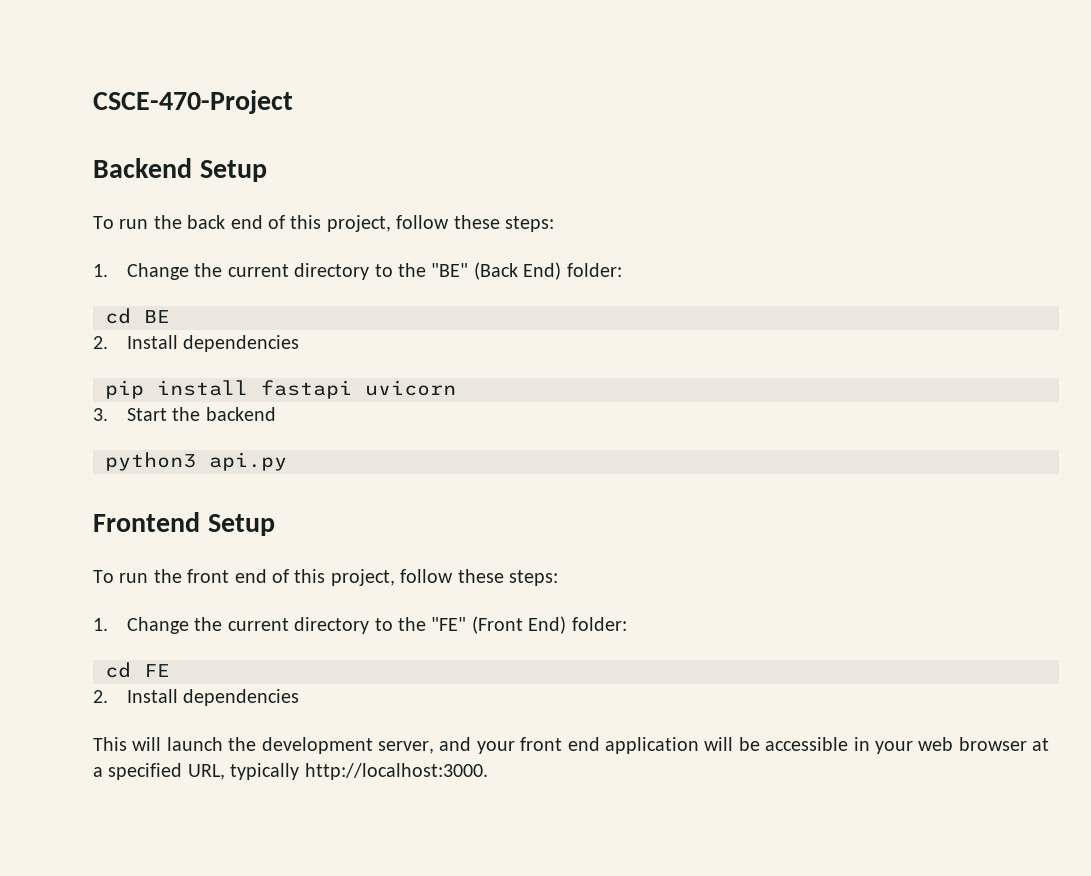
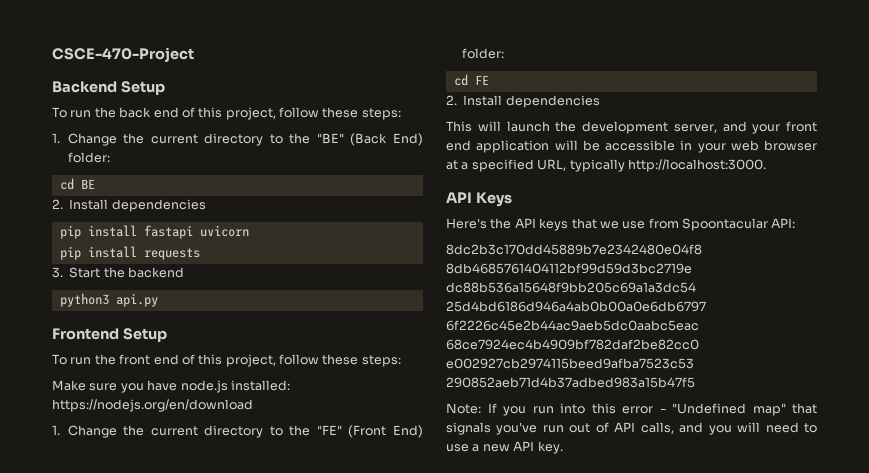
(456, 388) none -> [59,246,200,260] // pip install requests
(558, 578) none -> [52,380,290,393] [52,399,253,412] // Make sure you have node.js installed: https://nodejs.org/en/download
(488, 771) none -> [446,192,512,207] [446,218,796,231] [446,244,702,255] [446,263,692,274] [446,282,696,293] [446,301,706,312] [446,320,699,331] [446,339,699,350] [446,358,694,369] [446,377,695,388] [446,403,817,416] [446,422,817,435] [446,441,563,454] // API Keys // Here's the API keys that we use from Spoontacular API: // 8dc2b3c170dd45889b7e2342480e04f8 8db4685761404112bf99d59d3bc2719e dc88b536a15648f9bb205c69a1a3dc54 25d4bd6186d946a4ab0b00a0e6db6797 6f2226c45e2b44ac9aeb5dc0aabc5eac 68ce7924ec4b4909bf782daf2be82cc0 e002927cb2974115beed9afba7523c53 290852aeb71d4b37adbed983a15b47f5 // Note: If you run into this error - "Undefined map" that signals you've run out of API calls, and you will need to use a new API key.

